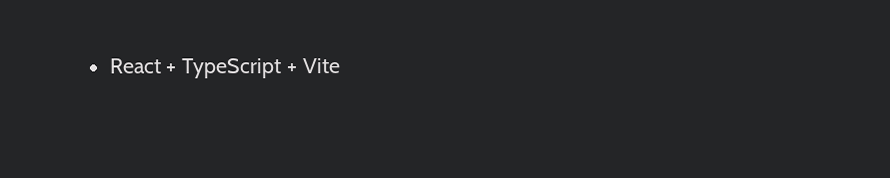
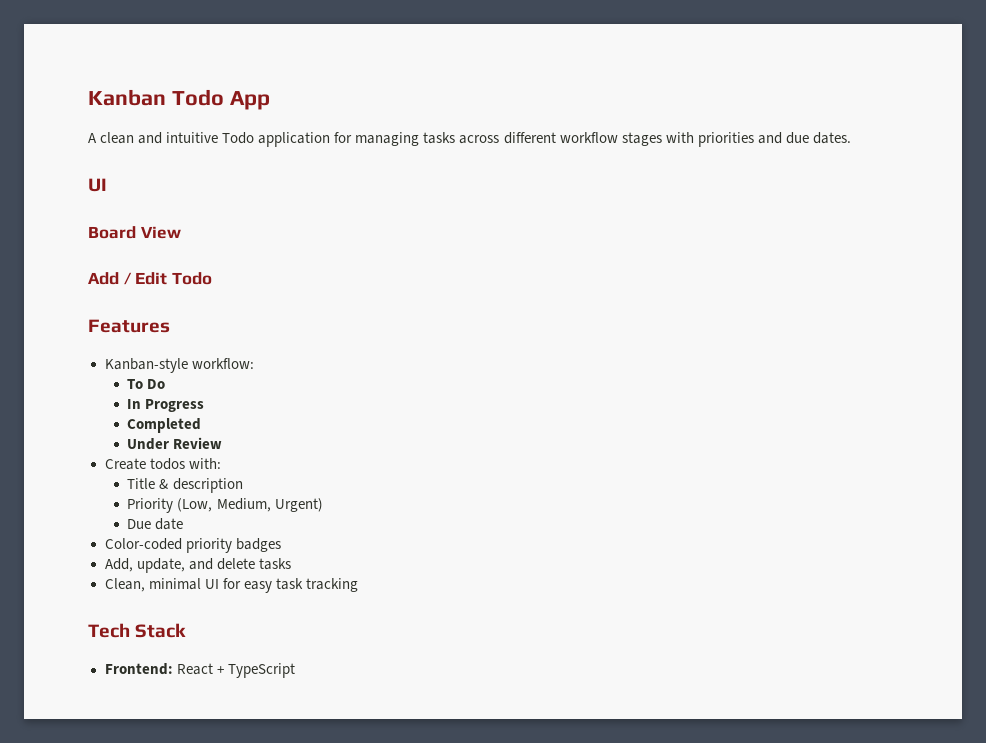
(108, 66) none -> [88,89,270,110] [88,132,851,147] [88,178,107,192] [88,226,181,239] [88,272,212,285] [88,319,170,333] [104,358,254,373] [127,379,166,389] [127,399,205,412] [127,418,202,433] [127,437,223,450] [104,458,221,470] [127,478,243,493] [127,498,323,513] [127,518,184,530] [104,538,281,553] [104,558,291,573] [104,578,358,593] [88,623,187,638] [104,663,173,675] Kanban Todo App // A clean and intuitive Todo application for managing tasks across different workflow stages with priorities and due dates. // UI // Board View // Add / Edit Todo // Features // Kanban-style workflow: // To Do // In Progress // Completed // Under Review // Create todos with: // Title & description // Priority (Low, Medium, Urgent) // Due date // Color-coded priority badges // Add, update, and delete tasks // Clean, minimal UI for easy task tracking // Tech Stack // Frontend:
[286,58,340,74] + Vite -> (295, 670) none

